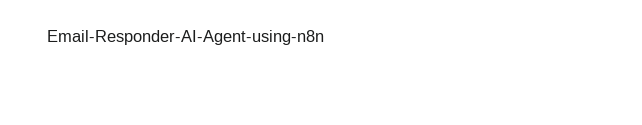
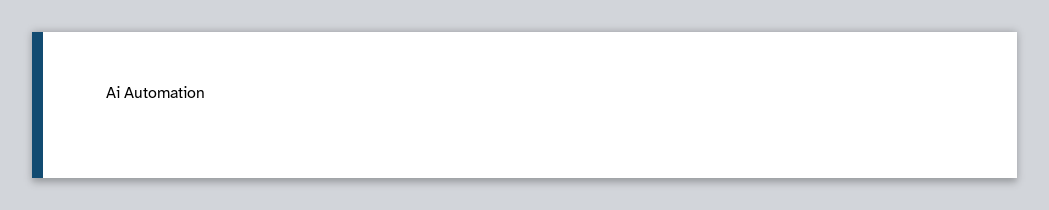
[47,30,324,45] Email-Responder-AI-Agent-using-n8n -> [106,86,206,98] Ai Automation

